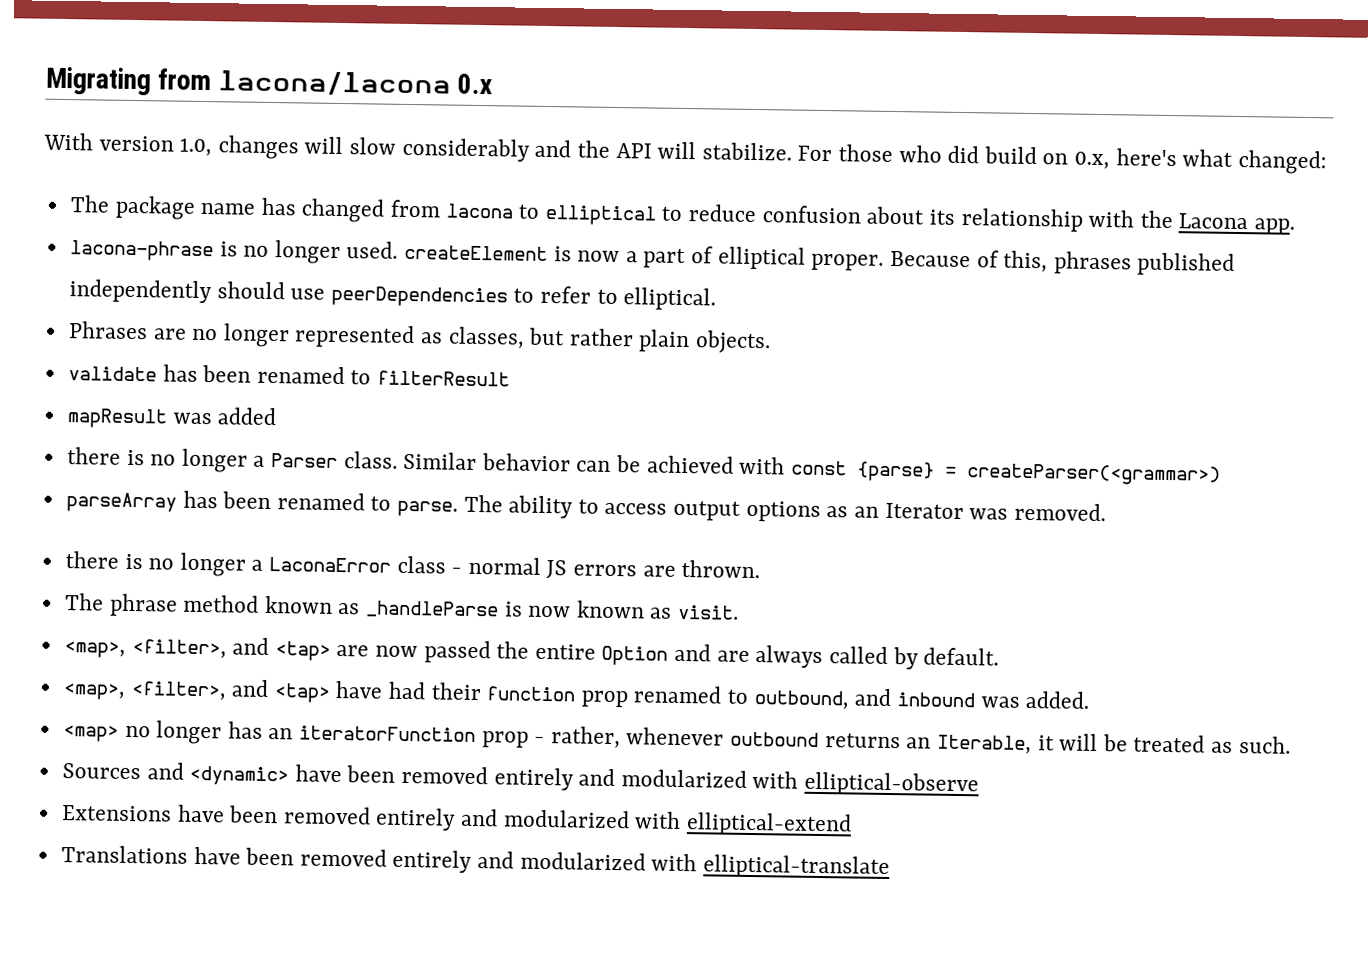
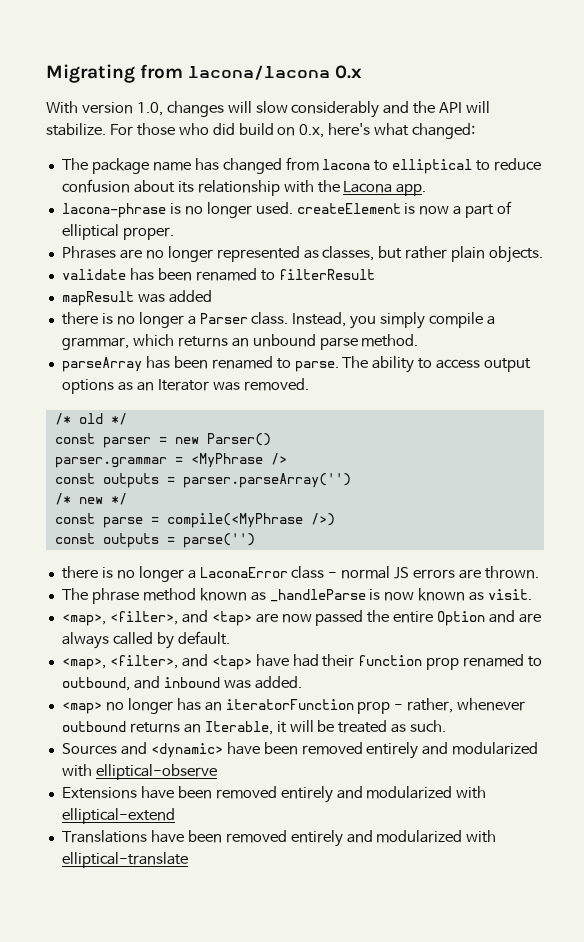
[889,250,1236,276] [68,279,717,311] Because of this, phrases published independently should use peerDependencies to refer to elliptical. -> (174, 233) none
[403,451,1221,486] Similar behavior can be achieved with const {parse} = createParser(<grammar>) -> [292,312,496,329] [61,334,419,350] Instead, you simply compile a grammar, which returns an unbound parse method.
(1106, 512) none -> [54,413,127,425] [54,433,271,448] [54,453,287,468] [54,473,351,488] [54,493,127,505] [54,513,335,528] [54,533,255,548] // /* old */ // const parser = new Parser() // parser.grammar = <MyPhrase /> // const outputs = parser.parseArray('') // /* new */ // const parse = compile(<MyPhrase />) // const outputs = parse('')

